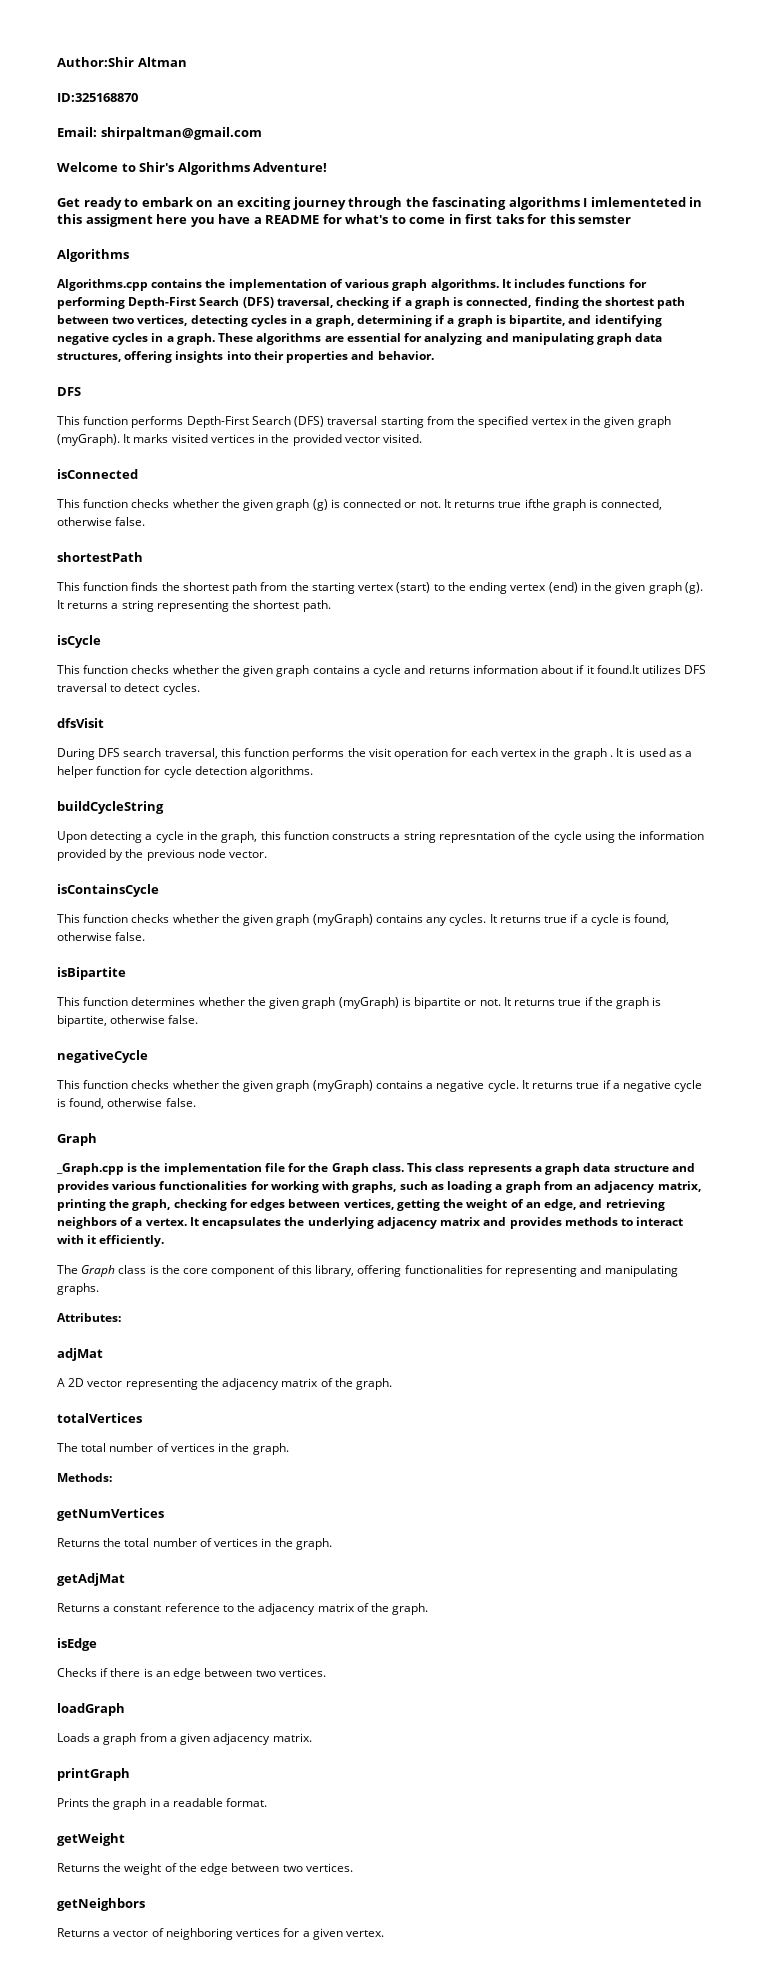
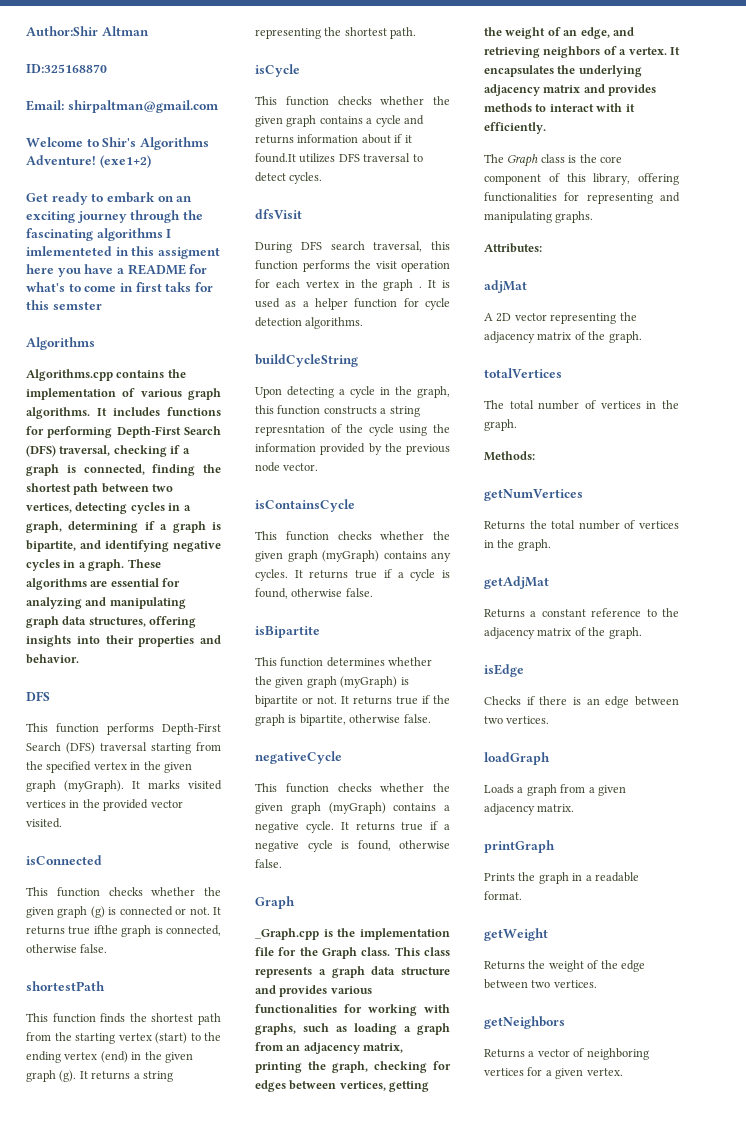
(328, 167) none -> [99,155,151,168] (exe1+2)

